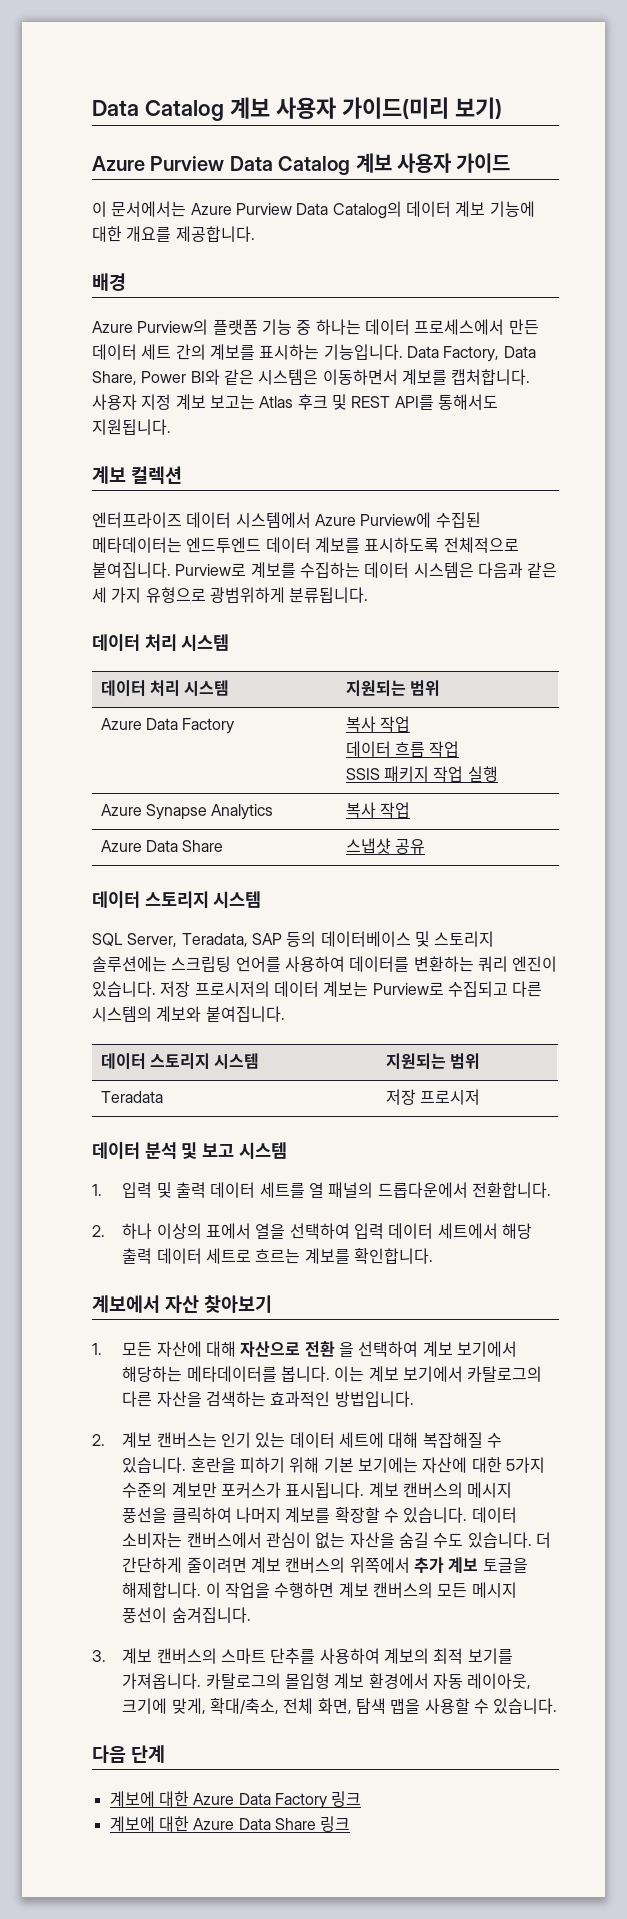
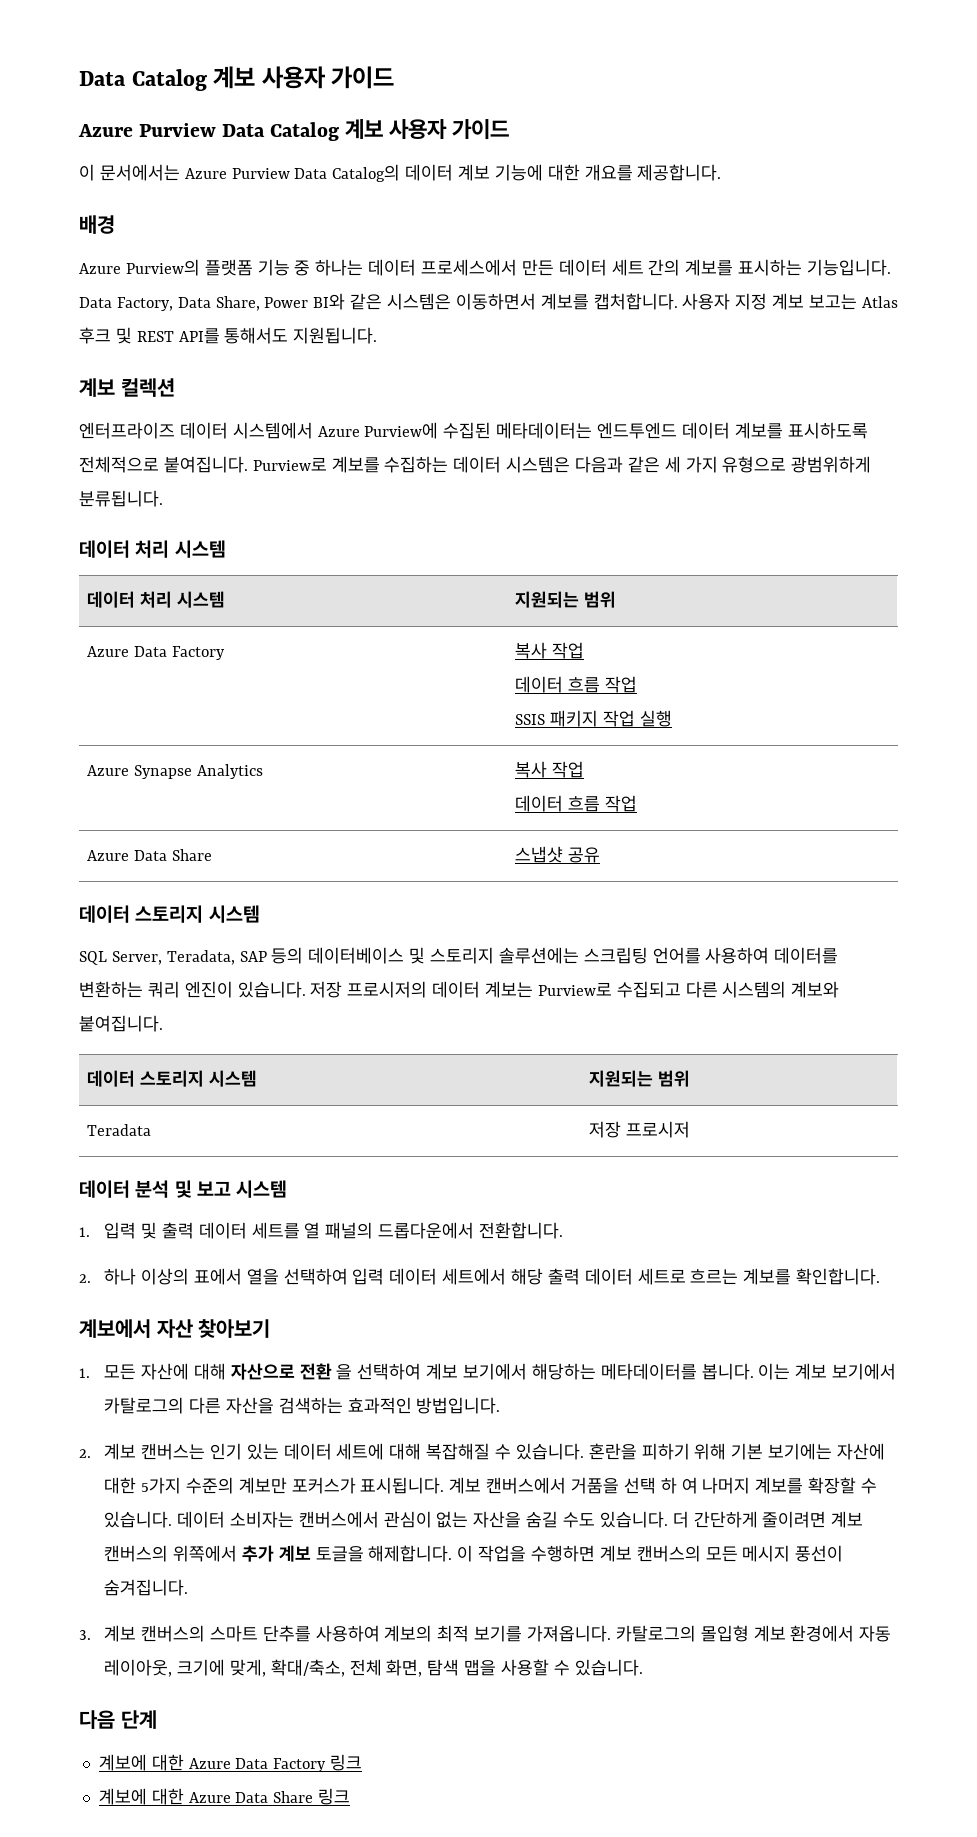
[92,97,502,121] Data Catalog 계보 사용자 가이드(미리 보기) -> [79,66,395,91] Data Catalog 계보 사용자 가이드
(410, 810) none -> [514,795,637,812] // 데이터 흐름 작업
[403,1482,513,1498] [122,1507,232,1523] 캔버스의 메시지 풍선을 클릭하여 -> [486,1477,698,1494] 캔버스에서 거품을 선택 하 여

